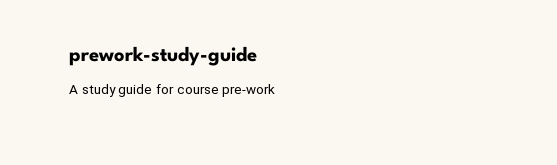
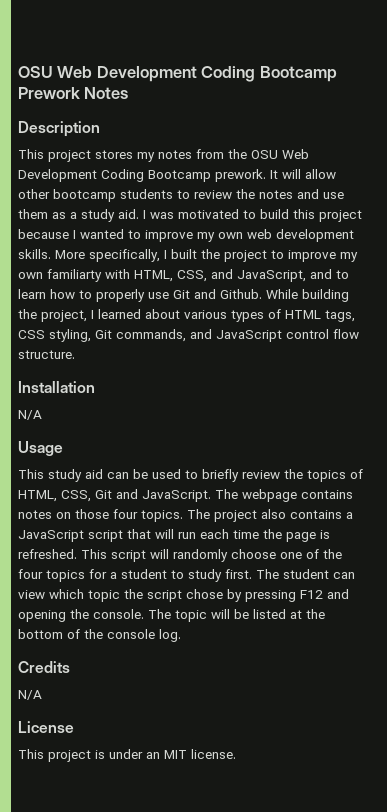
[69,46,257,66] [69,84,276,97] prework-study-guide // A study guide for course pre-work -> [18,66,337,82] [18,87,129,99] [18,121,100,137] [18,149,309,162] [18,169,336,182] [18,189,344,202] [18,209,362,222] [18,229,354,242] [18,249,358,262] [18,269,349,282] [18,289,349,302] [18,309,355,322] [18,329,359,342] [18,350,75,359] [18,381,95,393] [18,410,42,420] [18,441,63,456] [18,469,363,482] [18,489,353,502] [18,509,353,522] [18,529,330,542] [18,549,342,562] [18,569,355,582] [18,589,349,602] [18,609,325,622] [18,629,181,642] [18,661,70,673] [18,690,42,700] [18,721,74,733] [18,749,236,762] OSU Web Development Coding Bootcamp Prework Notes // Description // This project stores my notes from the OSU Web Development Coding Bootcamp prework. It will allow other bootcamp students to review the notes and use them as a study aid. I was motivated to build this project because I wanted to improve my own web development skills. More specifically, I built the project to improve my own familiarty with HTML, CSS, and JavaScript, and to learn how to properly use Git and Github. While building the project, I learned about various types of HTML tags, CSS styling, Git commands, and JavaScript control flow structure. // Installation // N/A // Usage // This study aid can be used to briefly review the topics of HTML, CSS, Git and JavaScript. The webpage contains notes on those four topics. The project also contains a JavaScript script that will run each time the page is refreshed. This script will randomly choose one of the four topics for a student to study first. The student can view which topic the script chose by pressing F12 and opening the console. The topic will be listed at the bottom of the console log. // Credits // N/A // License // This project is under an MIT license.

